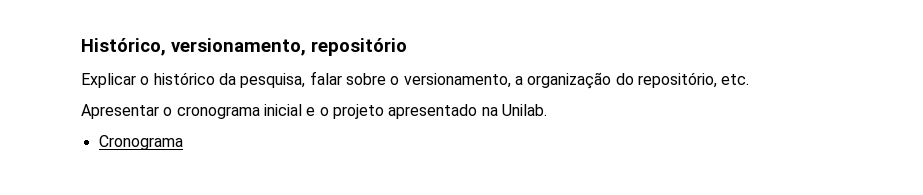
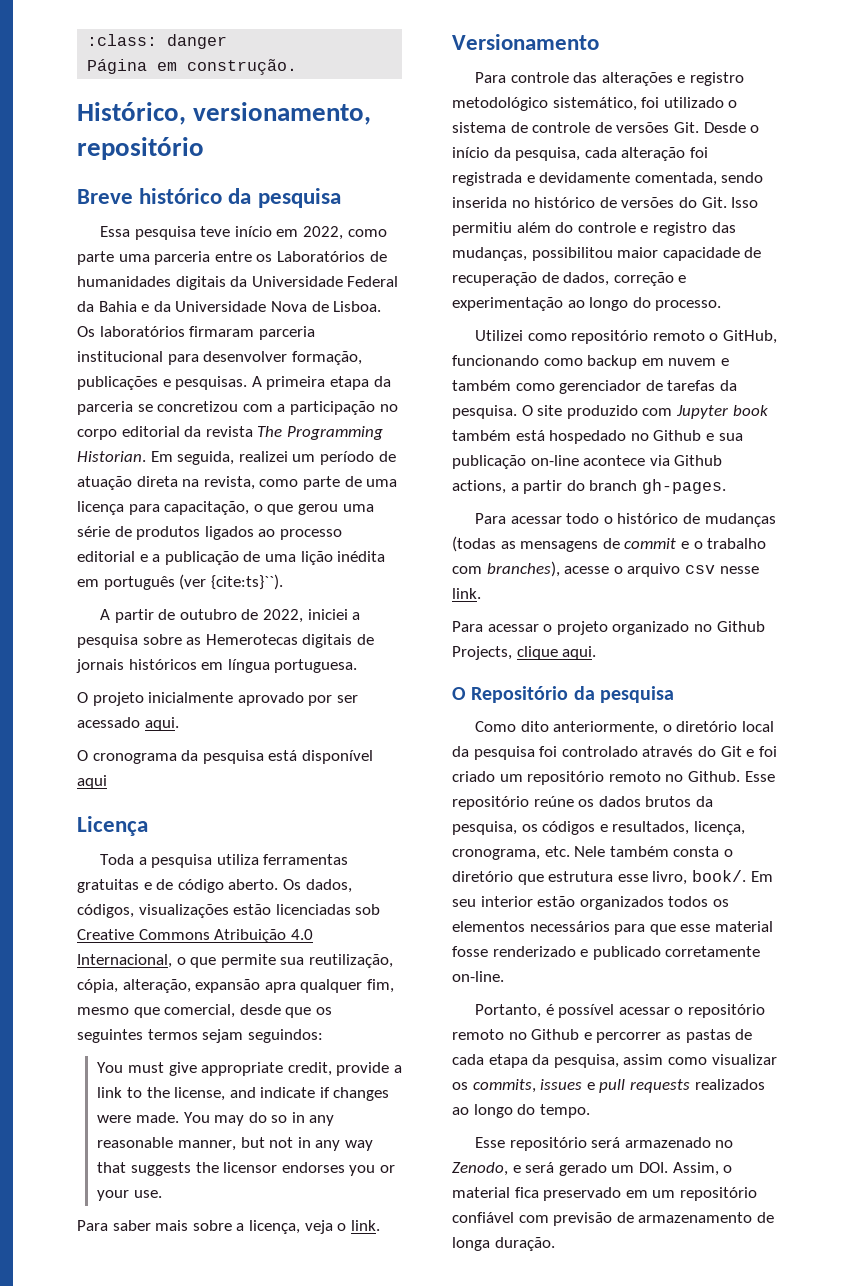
[81,38,407,56] [81,71,750,89] [81,104,547,119] [98,135,183,150] Histórico, versionamento, repositório // Explicar o histórico da pesquisa, falar sobre o versionamento, a organização do repositório, etc. // Apresentar o cronograma inicial e o projeto apresentado na Unilab. // Cronograma -> [87,34,228,49] [87,59,298,75] [77,102,372,125] [77,137,204,160] [77,188,341,208] [100,226,387,240] [77,251,387,265] [77,276,399,290] [77,301,382,312] [77,326,315,340] [77,351,362,365] [77,376,391,390] [77,401,398,415] [77,426,383,440] [77,451,396,465] [77,476,398,490] [77,501,374,515] [77,526,342,540] [77,551,386,565] [77,574,283,590] [100,609,361,623] [77,634,374,648] [76,659,358,673] [77,692,358,706] [77,717,179,731] [77,750,373,764] [77,775,107,789] [77,816,148,836] [100,854,349,868] [77,879,352,893] [77,904,381,918] [77,929,313,943] [77,954,393,968] [77,979,394,993] [77,1004,332,1018] [77,1029,323,1043] [97,1062,402,1076] [97,1087,390,1101] [97,1112,335,1126] [97,1137,373,1151] [97,1162,395,1176] [97,1190,162,1201] [77,1220,380,1234] [452,34,599,50] [475,72,744,86] [452,97,738,111] [452,122,760,133] [452,147,708,161] [452,172,764,186] [452,197,759,208] [452,222,736,236] [452,247,762,261] [452,272,687,286] [452,297,722,311] [475,330,777,344] [452,355,729,369] [452,380,737,394] [452,405,768,419] [452,430,743,444] [452,455,723,469] [452,479,726,494] [475,513,776,527] [452,536,767,552] [452,561,759,577] [452,588,481,599] [452,621,765,635] [452,646,597,660] [452,686,674,703] [475,721,774,735] [452,746,777,760] [452,771,775,785] [452,796,713,810] [452,821,745,835] [452,846,733,860] [452,870,773,885] [452,896,729,910] [452,921,773,935] [452,946,761,960] [452,971,504,982] [475,1004,765,1018] [452,1029,753,1043] [452,1054,777,1068] [452,1079,765,1093] [452,1104,590,1118] [475,1137,734,1151] [452,1162,733,1176] [452,1187,757,1201] [452,1212,774,1226] [452,1237,555,1251] :class: danger // Página em construção. // Histórico, versionamento, repositório // Breve histórico da pesquisa // Essa pesquisa teve início em 2022, como parte uma parceria entre os Laboratórios de humanidades digitais da Universidade Federal da Bahia e da Universidade Nova de Lisboa. Os laboratórios firmaram parceria institucional para desenvolver formação, publicações e pesquisas. A primeira etapa da parceria se concretizou com a participação no corpo editorial da revista The Programming Historian. Em seguida, realizei um período de atuação direta na revista, como parte de uma licença para capacitação, o que gerou uma série de produtos ligados ao processo editorial e a publicação de uma lição inédita em português (ver {cite:ts}``). // A partir de outubro de 2022, iniciei a pesquisa sobre as Hemerotecas digitais de jornais históricos em língua portuguesa. // O projeto inicialmente aprovado por ser acessado aqui. // O cronograma da pesquisa está disponível aqui // Licença // Toda a pesquisa utiliza ferramentas gratuitas e de código aberto. Os dados, códigos, visualizações estão licenciadas sob Creative Commons Atribuição 4.0 Internacional, o que permite sua reutilização, cópia, alteração, expansão apra qualquer fim, mesmo que comercial, desde que os seguintes termos sejam seguindos: // You must give appropriate credit, provide a link to the license, and indicate if changes were made. You may do so in any reasonable manner, but not in any way that suggests the licensor endorses you or your use. // Para saber mais sobre a licença, veja o link. // Versionamento // Para controle das alterações e registro metodológico sistemático, foi utilizado o sistema de controle de versões Git. Desde o início da pesquisa, cada alteração foi registrada e devidamente comentada, sendo inserida no histórico de versões do Git. Isso permitiu além do controle e registro das mudanças, possibilitou maior capacidade de recuperação de dados, correção e experimentação ao longo do processo. // Utilizei como repositório remoto o GitHub, funcionando como backup em nuvem e também como gerenciador de tarefas da pesquisa. O site produzido com Jupyter book também está hospedado no Github e sua publicação on-line acontece via Github actions, a partir do branch gh-pages. // Para acessar todo o histórico de mudanças (todas as mensagens de commit e o trabalho com branches), acesse o arquivo csv nesse link. // Para acessar o projeto organizado no Github Projects, clique aqui. // O Repositório da pesquisa // Como dito anteriormente, o diretório local da pesquisa foi controlado através do Git e foi criado um repositório remoto no Github. Esse repositório reúne os dados brutos da pesquisa, os códigos e resultados, licença, cronograma, etc. Nele também consta o diretório que estrutura esse livro, book/. Em seu interior estão organizados todos os elementos necessários para que esse material fosse renderizado e publicado corretamente on-line. // Portanto, é possível acessar o repositório remoto no Github e percorrer as pastas de cada etapa da pesquisa, assim como visualizar os commits, issues e pull requests realizados ao longo do tempo. // Esse repositório será armazenado no Zenodo, e será gerado um DOI. Assim, o material fica preservado em um repositório confiável com previsão de armazenamento de longa duração.

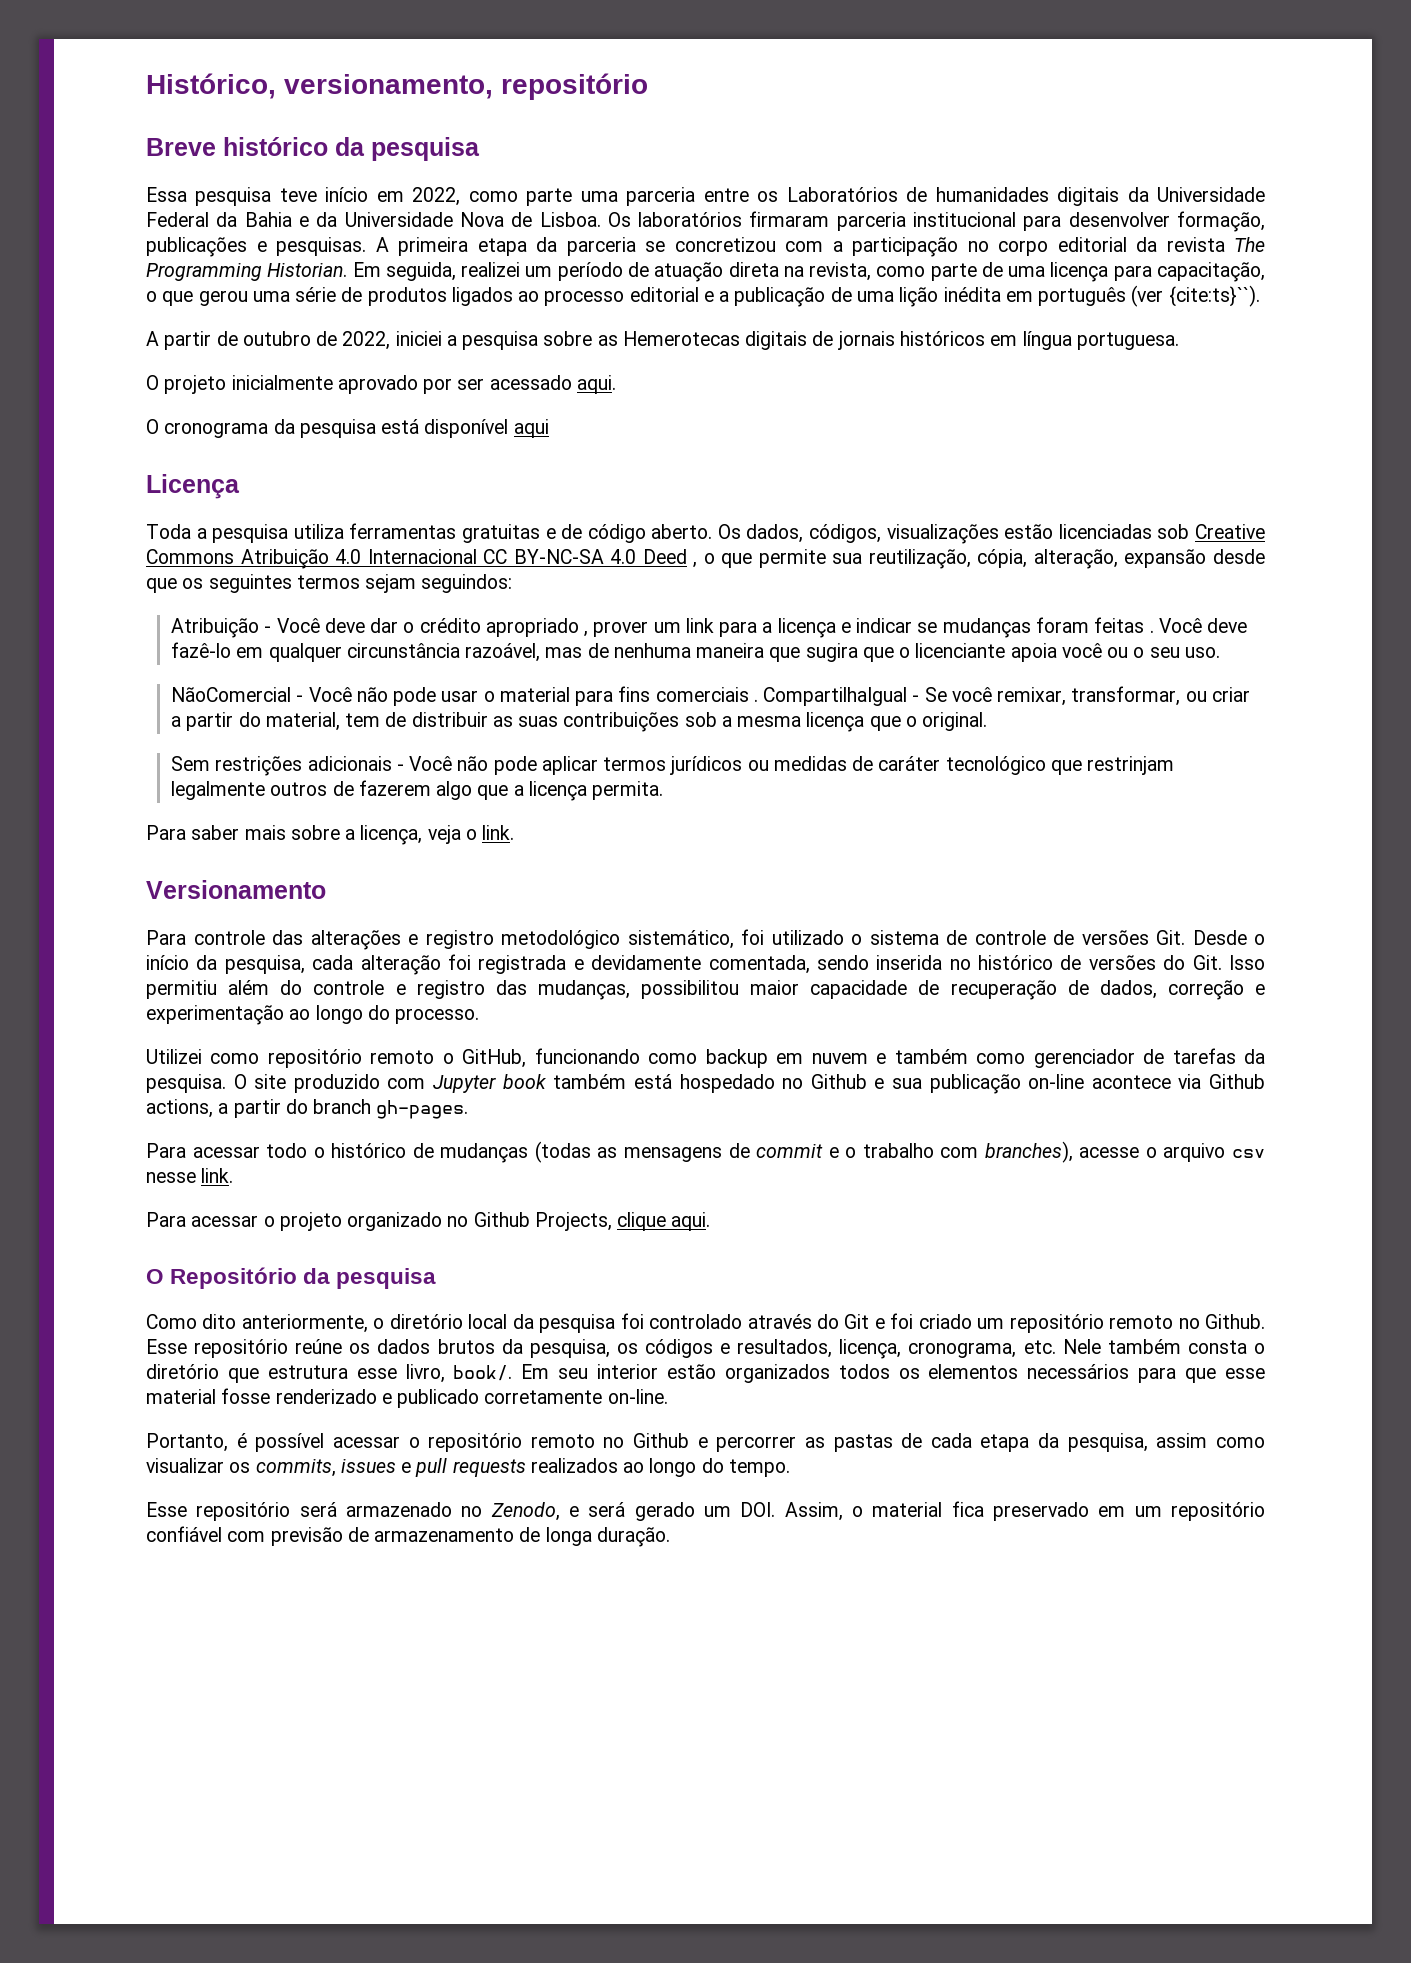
[87,34,228,49] [87,59,298,75] :class: danger // Página em construção. // -> (146, 86) none
[77,954,172,968] Internacional, -> [367,549,698,568] Internacional CC BY-NC-SA 4.0 Deed ,
[264,979,394,993] [77,1004,236,1018] apra qualquer fim, mesmo que comercial, -> (1207, 558) none
[97,1062,402,1076] [97,1087,390,1101] [97,1112,335,1126] [97,1137,373,1151] [97,1162,395,1176] [97,1190,162,1201] You must give appropriate credit, provide a link to the license, and indicate if changes were made. You may do so in any reasonable manner, but not in any way that suggests the licensor endorses you or your use. -> [170,617,1248,638] [170,642,1221,662] [170,686,1251,706] [170,712,988,732] [170,756,1175,776] [170,780,664,801] Atribuição - Você deve dar o crédito apropriado , prover um link para a licença e indicar se mudanças foram feitas . Você deve fazê-lo em qualquer circunstância razoável, mas de nenhuma maneira que sugira que o licenciante apoia você ou o seu uso. // NãoComercial - Você não pode usar o material para fins comerciais . CompartilhaIgual - Se você remixar, transformar, ou criar a partir do material, tem de distribuir as suas contribuições sob a mesma licença que o original. // Sem restrições adicionais - Você não pode aplicar termos jurídicos ou medidas de caráter tecnológico que restrinjam legalmente outros de fazerem algo que a licença permita.

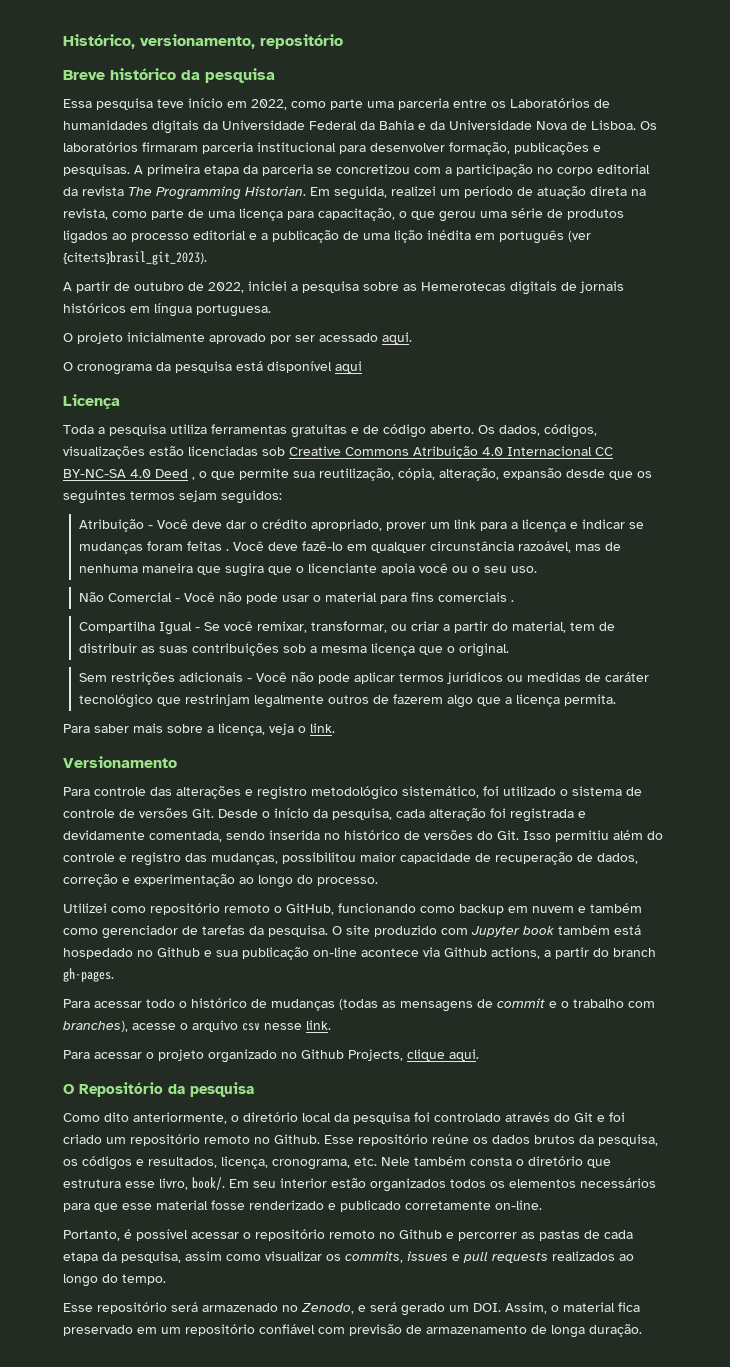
[1168,285,1260,307] {cite:ts}``). -> [63,251,207,265] {cite:ts}brasil_git_2023).
[421,574,513,593] seguindos: -> [221,490,282,504] seguidos:
[485,618,589,637] apropriado , -> [310,519,382,531] apropriado,
[170,687,291,702] NãoComercial -> [78,592,172,602] Não Comercial
[763,687,908,706] CompartilhaIgual -> [78,621,192,635] // Compartilha Igual

